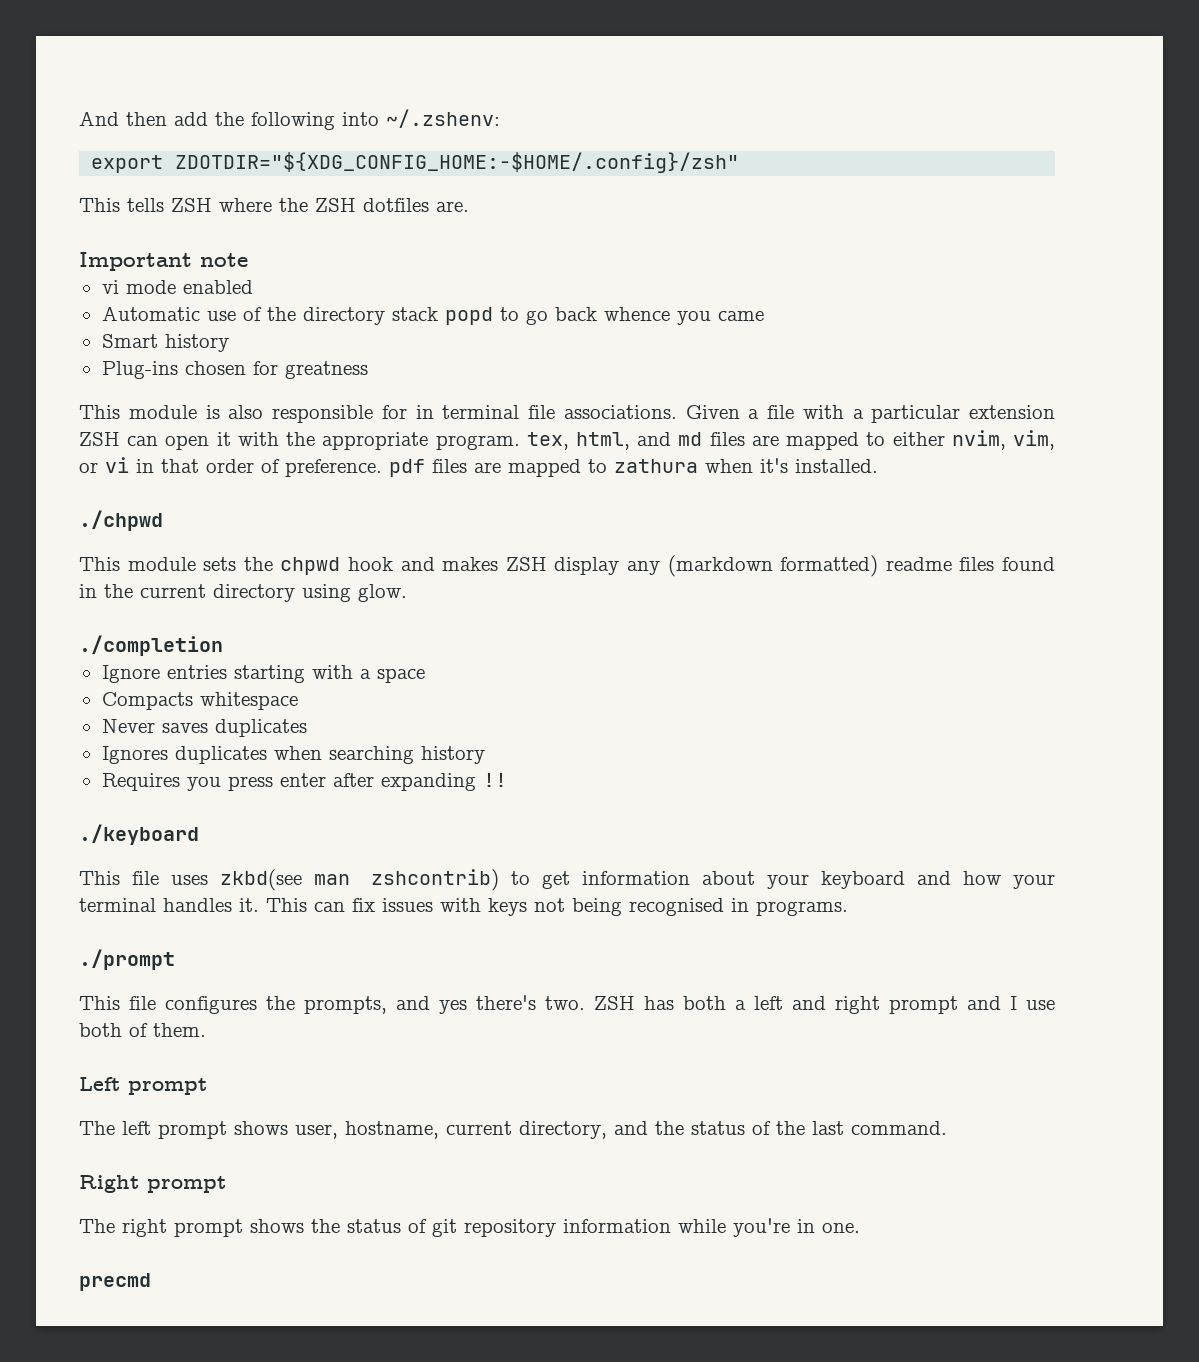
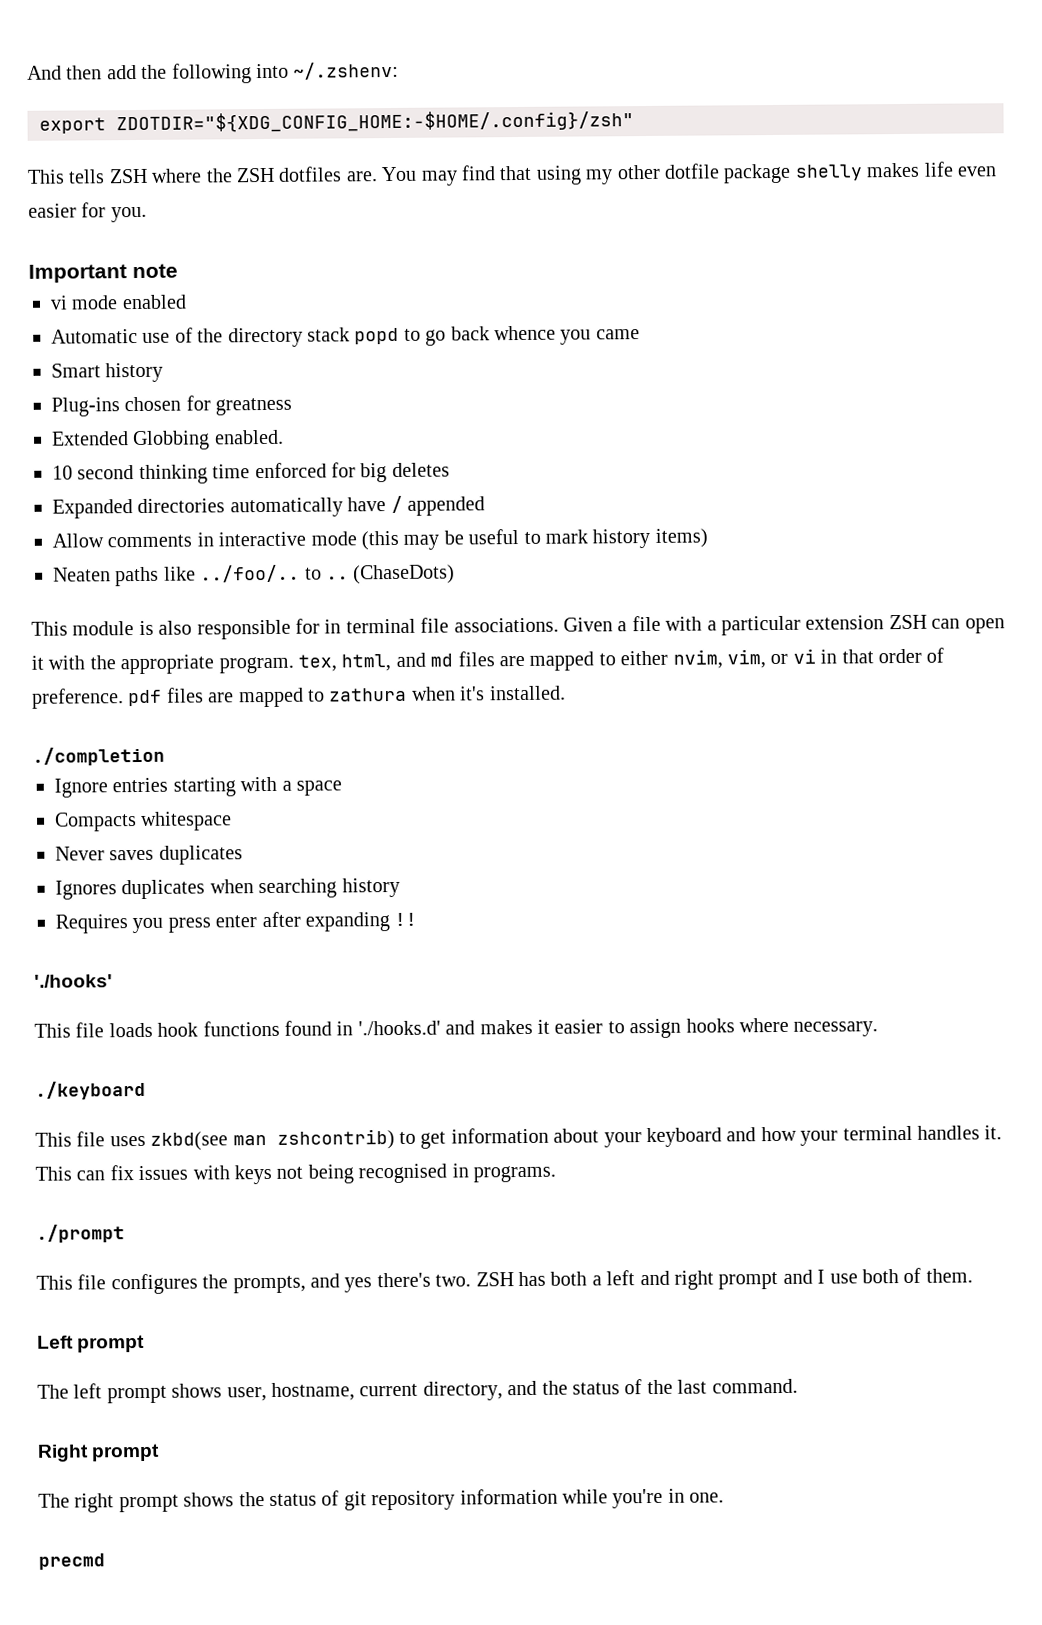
(469, 206) none -> [381,161,997,186] [28,202,147,223] You may find that using my other dotfile package shelly makes life even easier for you.
(368, 370) none -> [51,429,284,451] [52,462,450,484] [52,495,485,519] [52,528,708,551] [53,564,456,587] // Extended Globbing enabled. // 10 second thinking time enforced for big deletes // Expanded directories automatically have / appended // Allow comments in interactive mode (this may be useful to mark history items) // Neaten paths like ../foo/.. to .. (ChaseDots)
[79,510,163,531] [79,555,1056,577] [79,584,407,602] // ./chpwd // This module sets the chpwd hook and makes ZSH display any (markdown formatted) readme files found in the current directory using glow. -> (566, 693) none
(507, 780) none -> [34,974,113,988] [34,1017,879,1039] // './hooks' // This file loads hook functions found in './hooks.d' and makes it easier to assign hooks where necessary.

